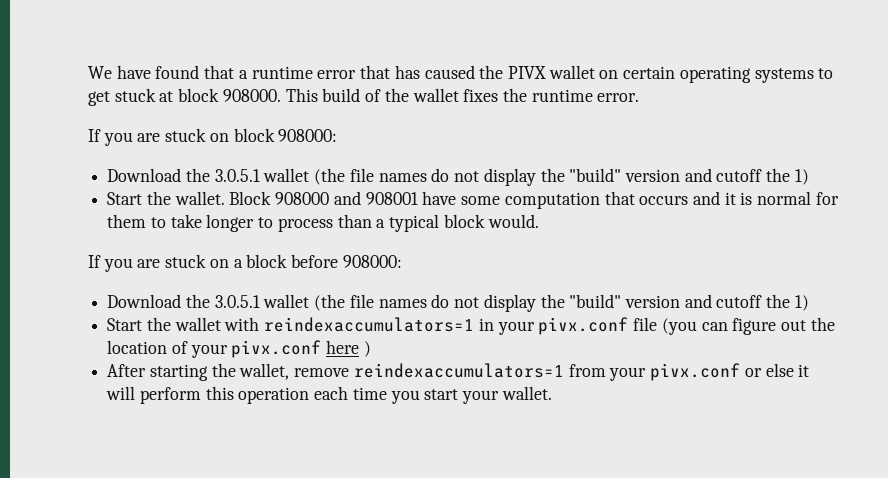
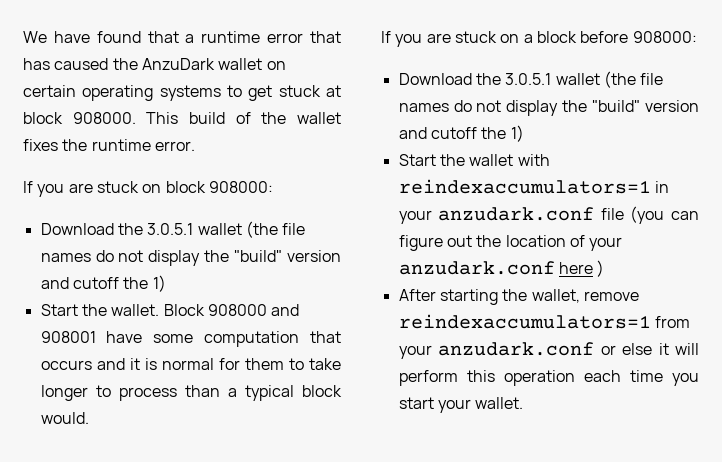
[507,66,546,79] PIVX -> [141,58,215,70] AnzuDark
[538,317,629,335] pivx.conf -> [438,207,595,221] anzudark.conf
[231,340,322,358] pivx.conf -> [398,261,555,275] anzudark.conf
[650,363,741,381] pivx.conf -> [438,342,595,356] anzudark.conf

